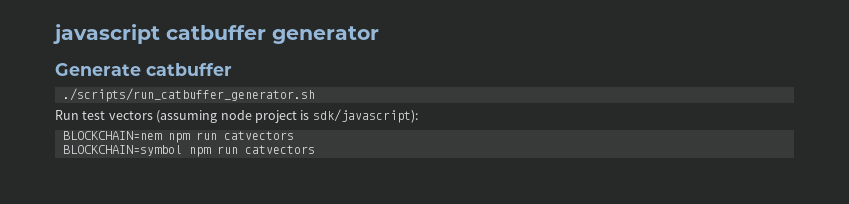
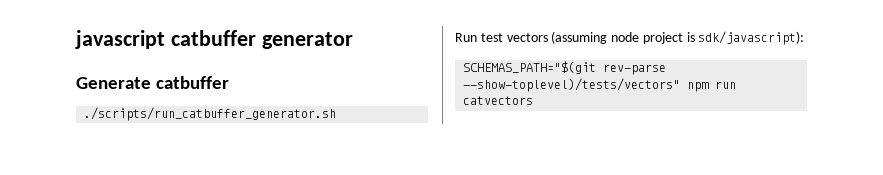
[62,131,294,143] [62,145,315,157] BLOCKCHAIN=nem npm run catvectors // BLOCKCHAIN=symbol npm run catvectors -> [463,61,667,75] [463,78,737,92] [463,96,534,105] SCHEMAS_PATH="$(git rev-parse --show-toplevel)/tests/vectors" npm run catvectors

